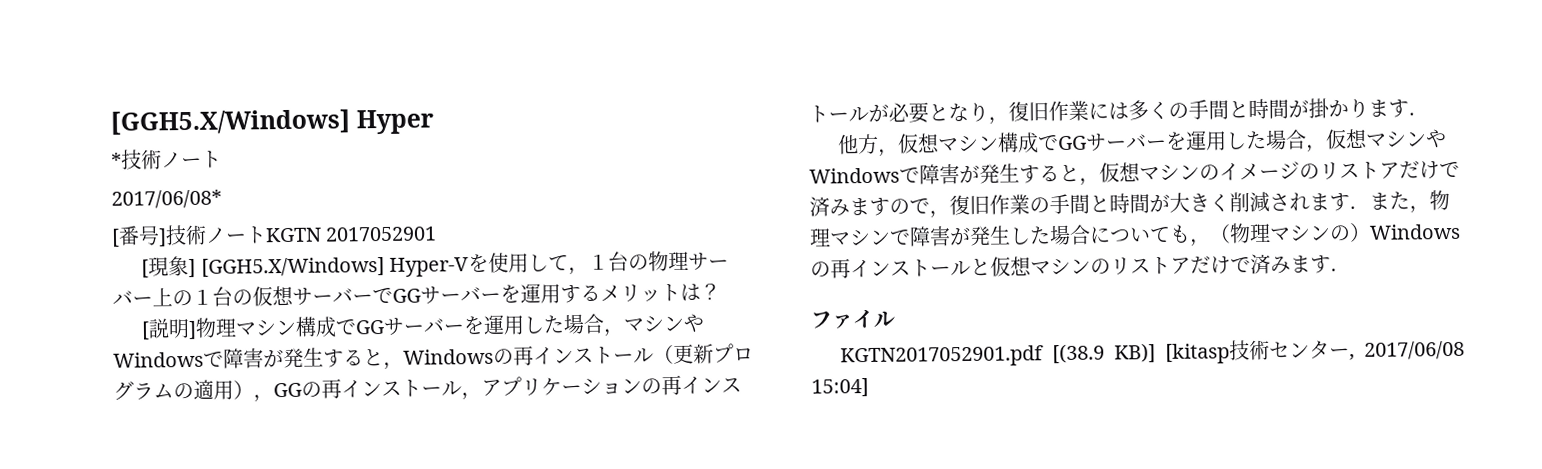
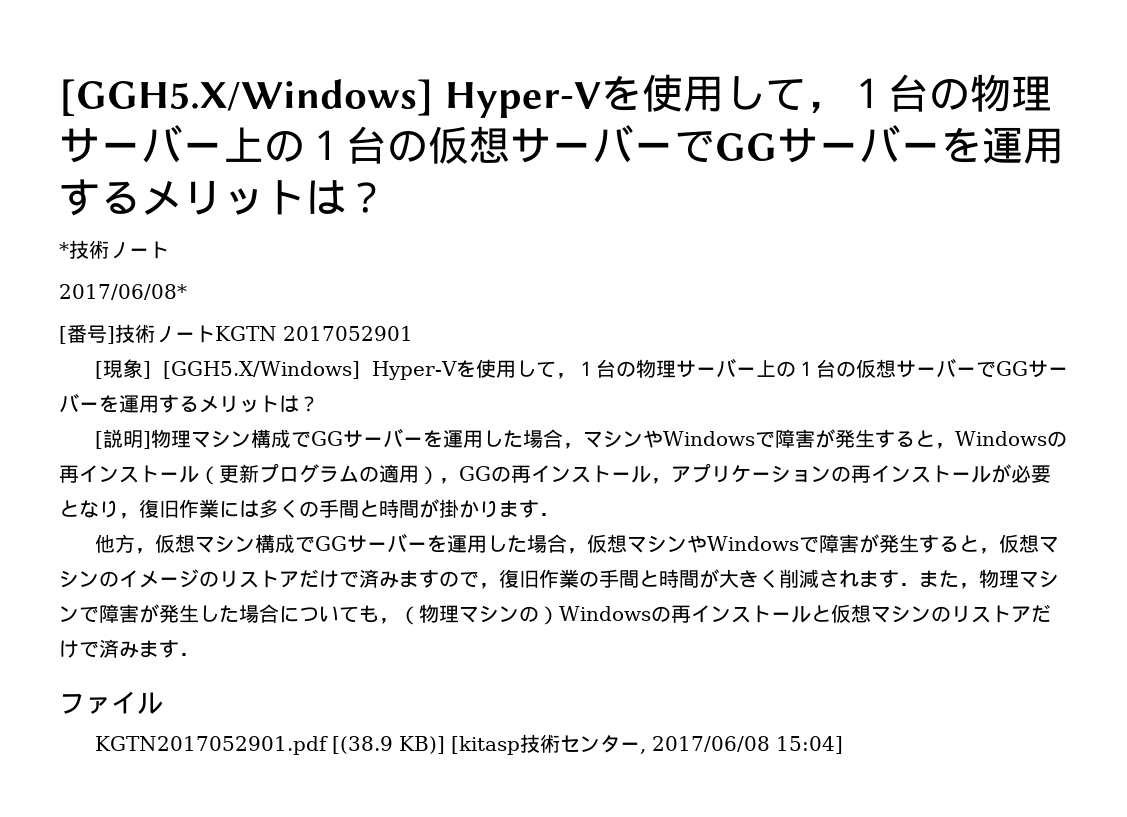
[110,109,434,135] [GGH5.X/Windows] Hyper -> [59,74,1052,118] [59,125,1064,164] [59,179,387,216] [GGH5.X/Windows] Hyper-Vを使用して，１台の物理サーバー上の１台の仮想サーバーでGGサーバーを運用するメリットは？

